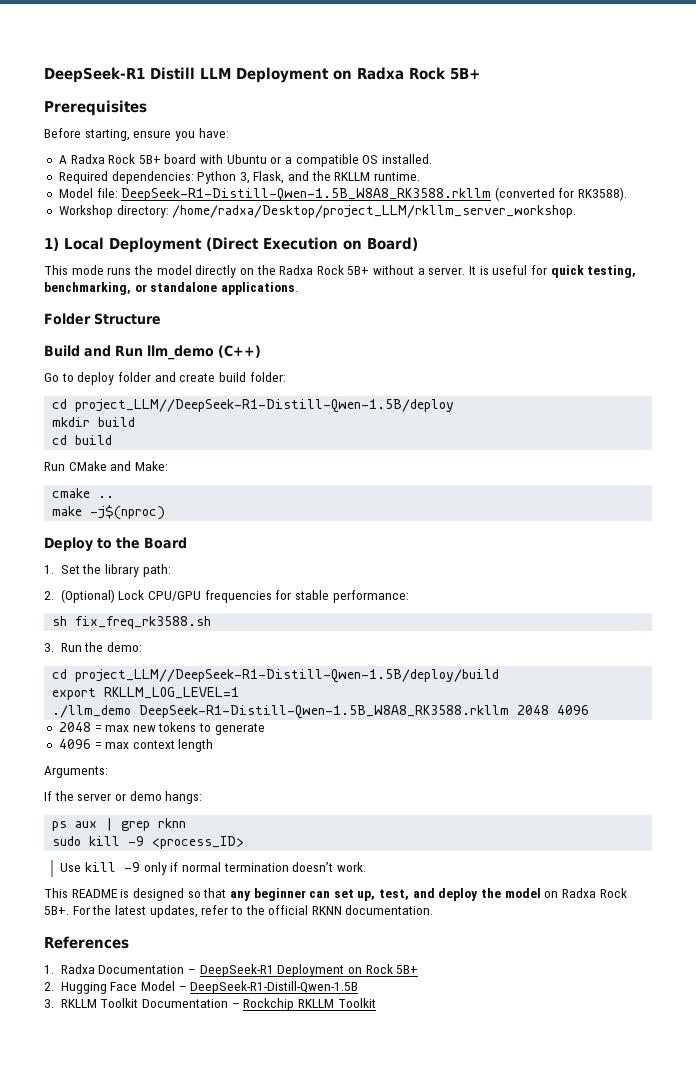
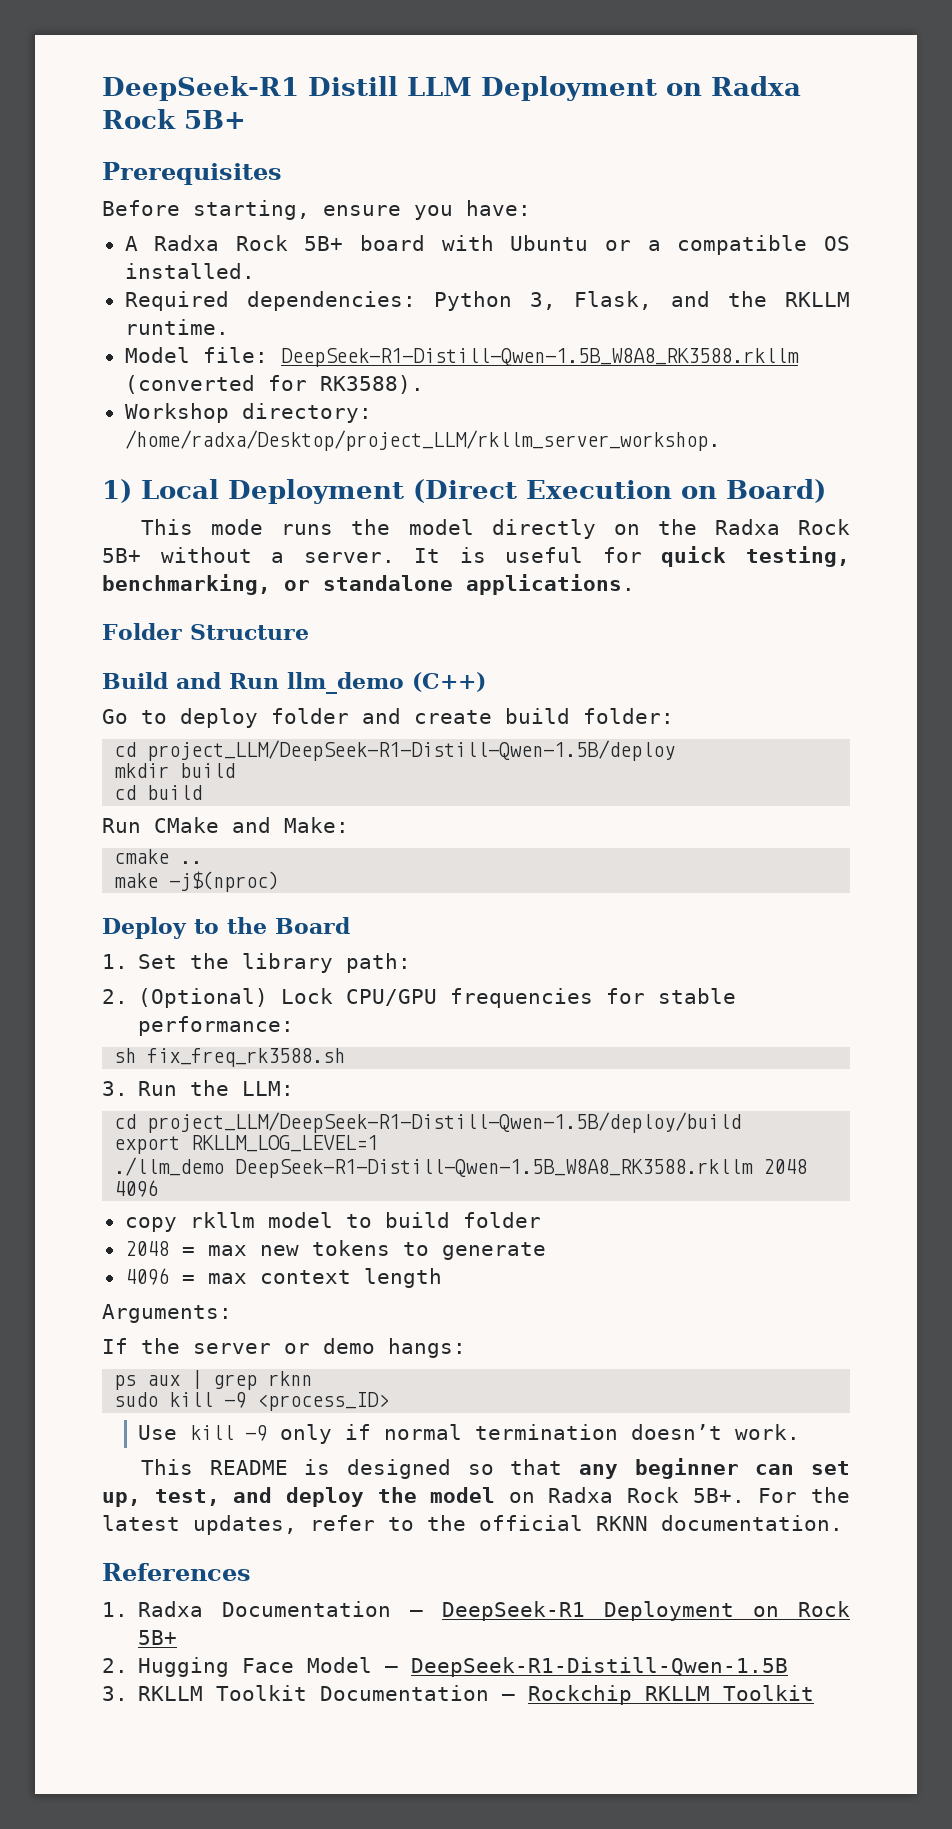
[75,399,455,413] project_LLM//DeepSeek-R1-Distill-Qwen-1.5B/deploy -> [147,740,676,761] project_LLM/DeepSeek-R1-Distill-Qwen-1.5B/deploy
[107,642,143,652] [52,669,500,683] demo: // cd project_LLM//DeepSeek-R1-Distill-Qwen-1.5B/deploy/build -> [242,1081,295,1096] [114,1112,742,1133] LLM: // cd project_LLM/DeepSeek-R1-Distill-Qwen-1.5B/deploy/build
(590, 710) none -> [124,1212,541,1232] // copy rkllm model to build folder

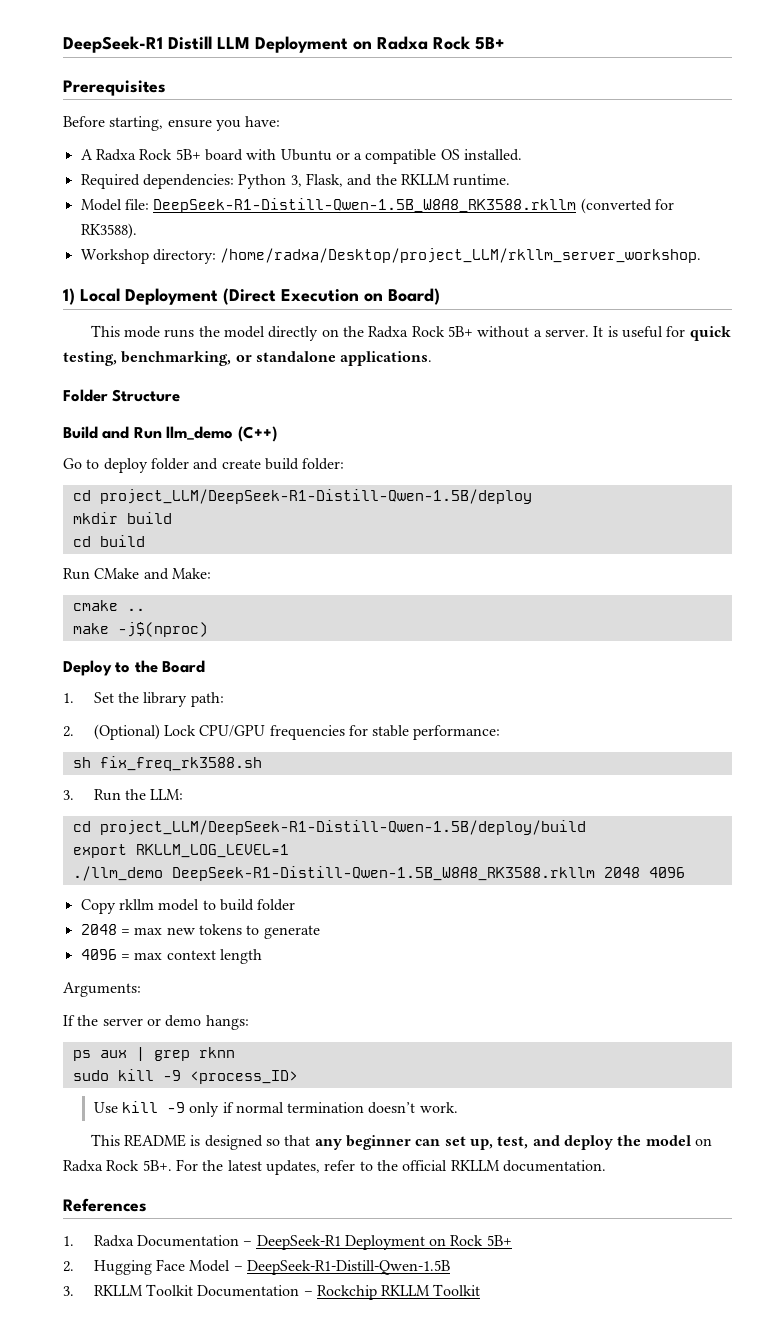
[124,1217,177,1232] copy -> [80,899,116,914] Copy
[596,1516,648,1531] RKNN -> [450,1160,500,1171] RKLLM

